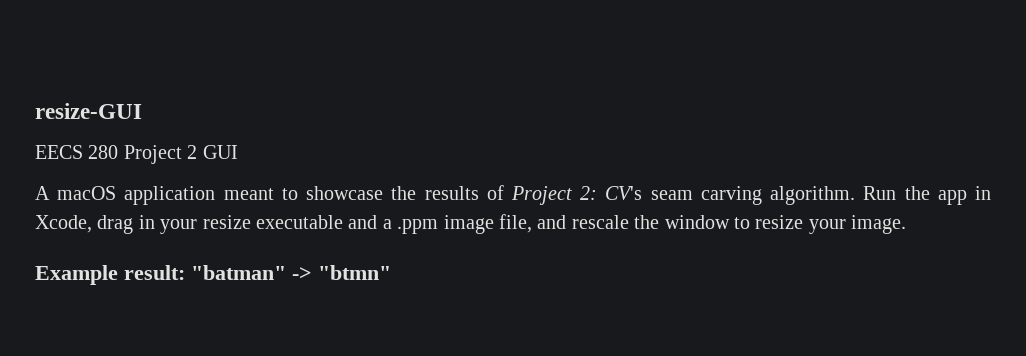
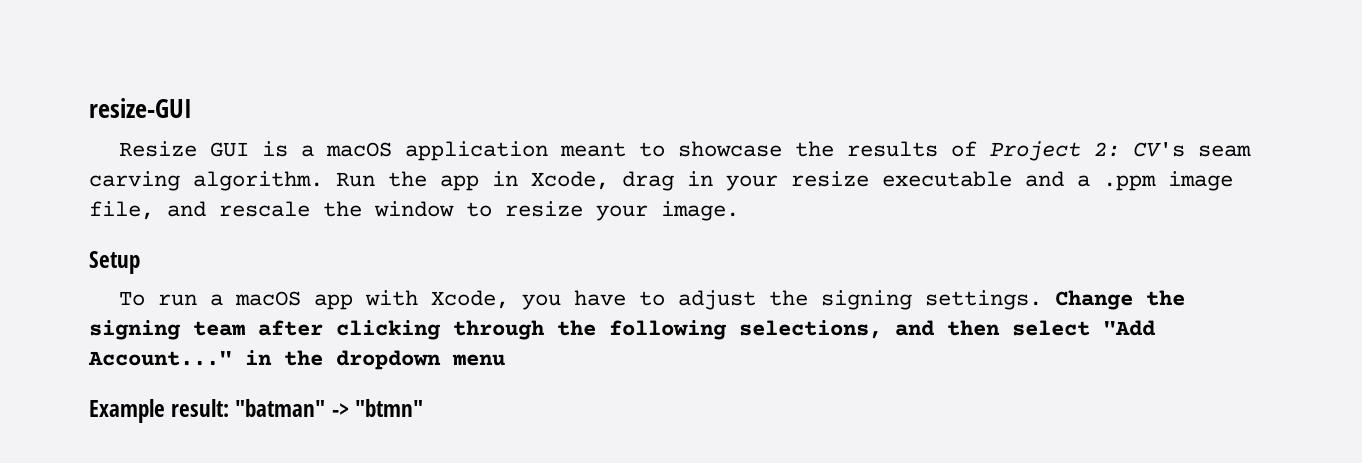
[35,145,198,164] EECS 280 Project 2 -> [119,141,198,157] Resize
[35,186,50,200] // A -> [262,141,315,157] is a
(907, 224) none -> [89,251,140,274] [119,290,1186,310] [89,320,1156,340] [88,350,505,370] // Setup // To run a macOS app with Xcode, you have to adjust the signing settings. Change the signing team after clicking through the following selections, and then select "Add Account..." in the dropdown menu

